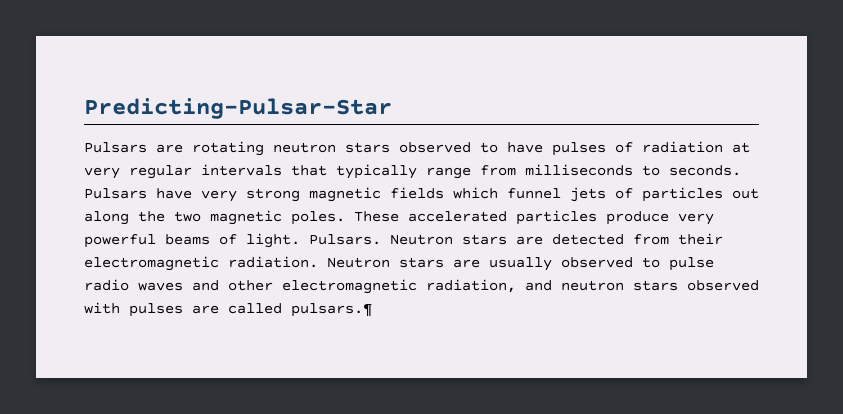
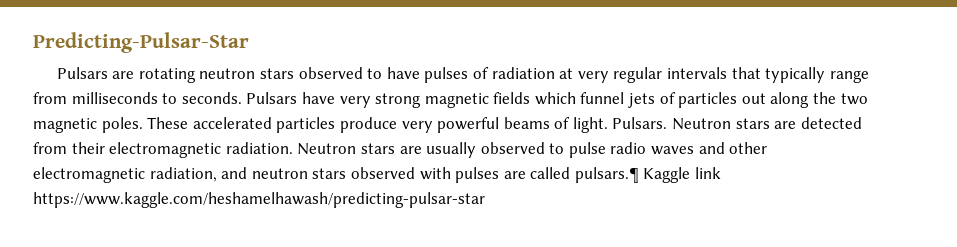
(372, 310) none -> [643,167,722,183] [33,192,485,208] Kaggle link https://www.kaggle.com/heshamelhawash/predicting-pulsar-star

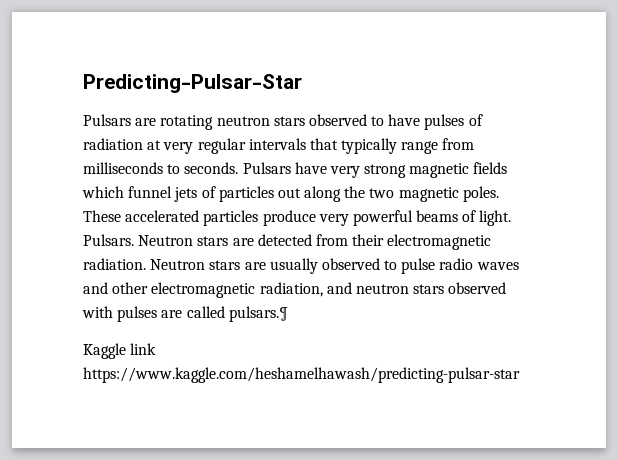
(639, 175) none -> (288, 314) //

